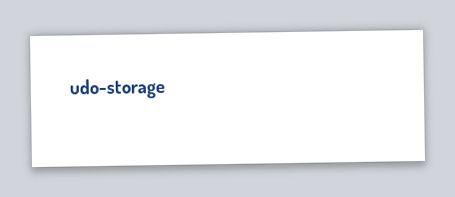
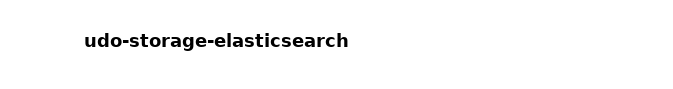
[69,77,165,100] udo-storage -> [84,33,349,51] udo-storage-elasticsearch

